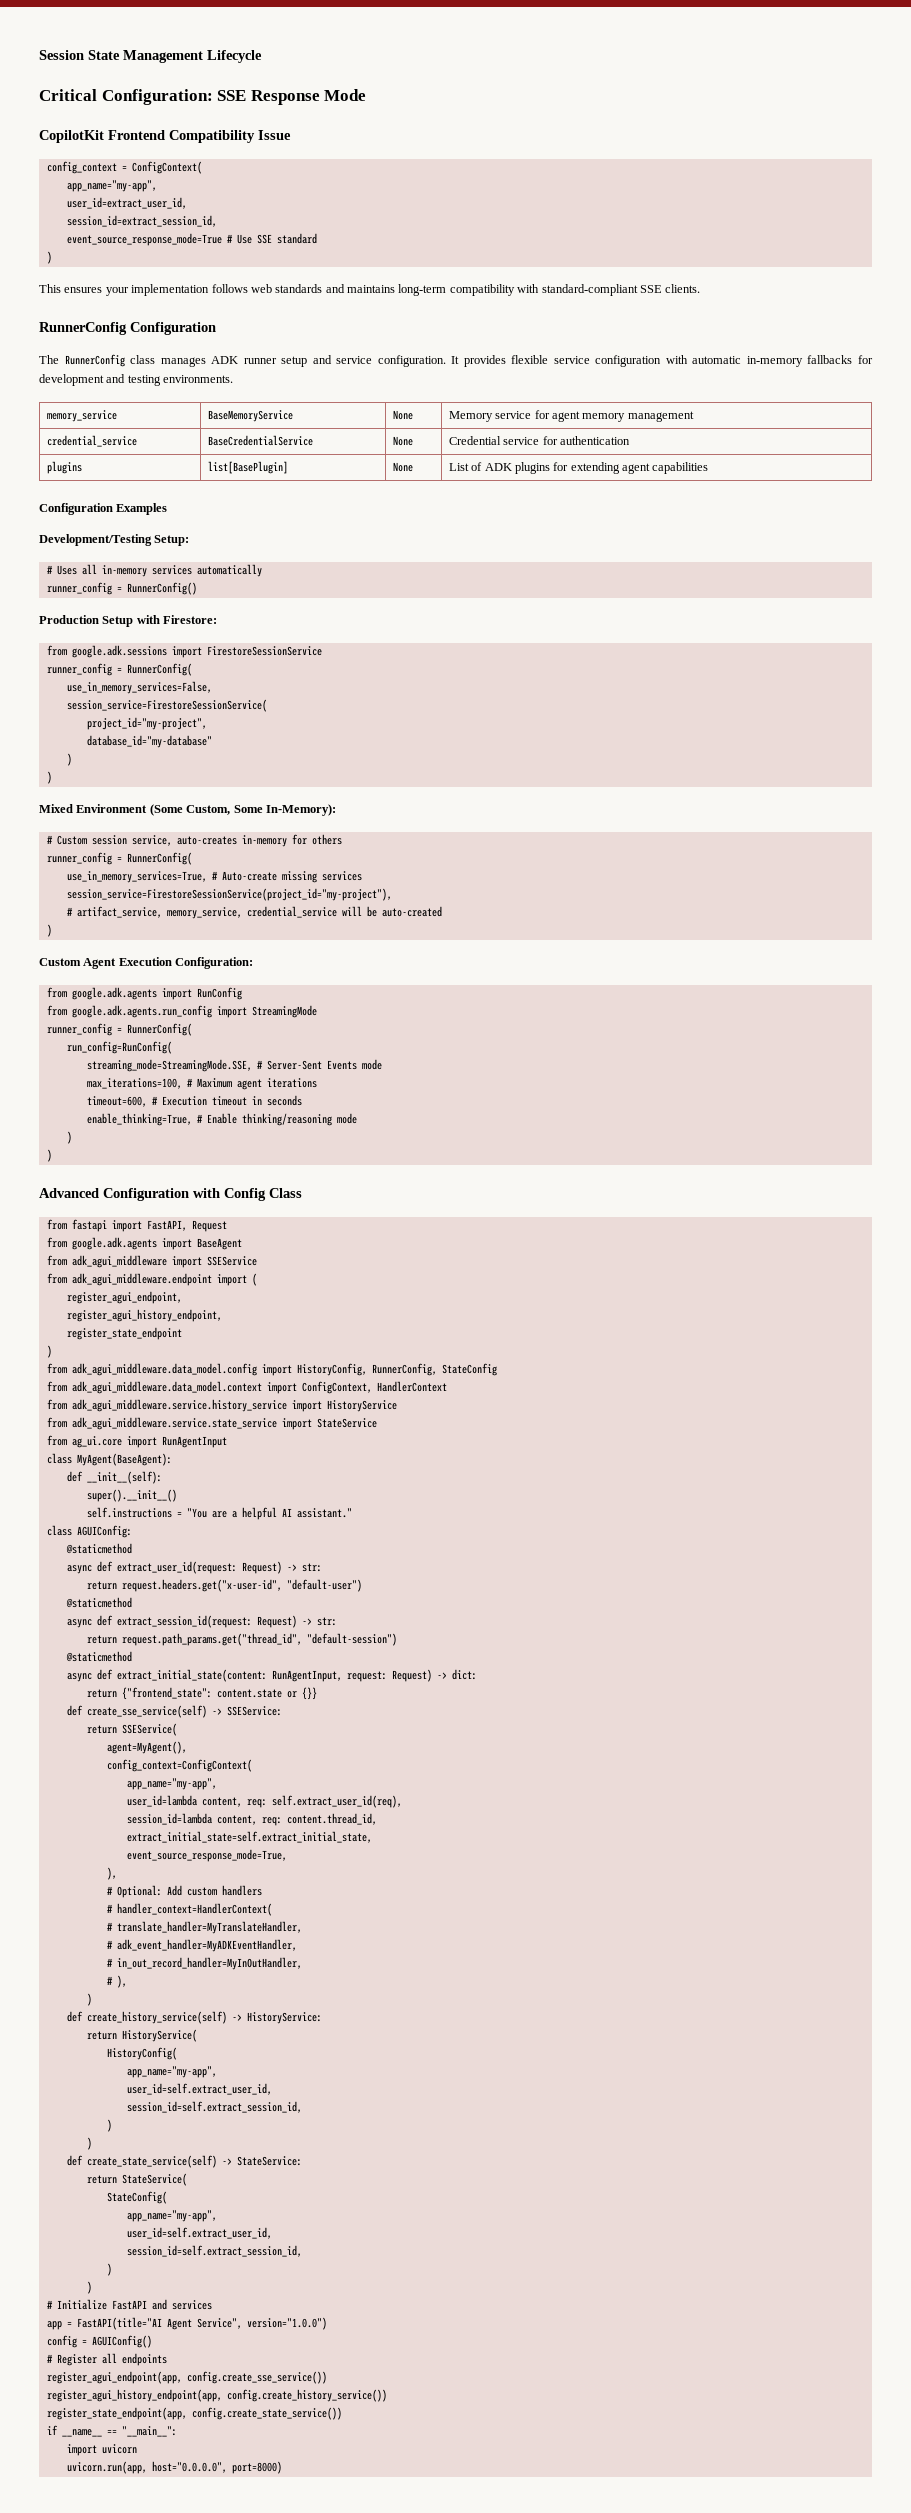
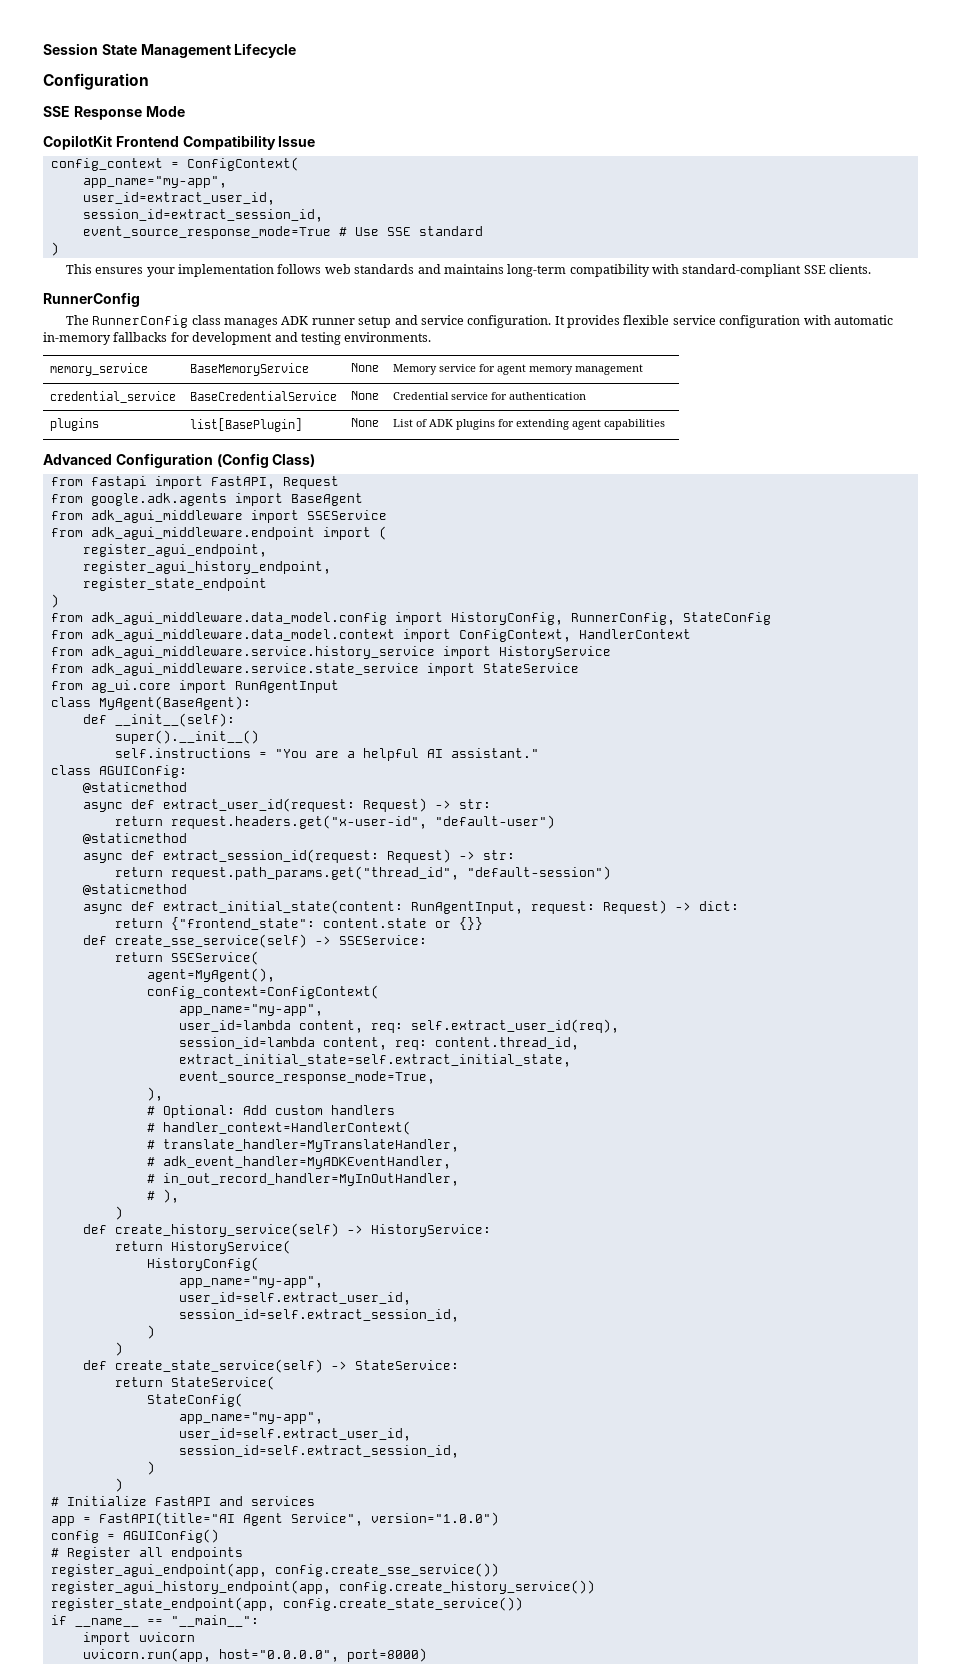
[39,89,213,105] Critical Configuration: -> [43,73,149,90] Configuration //
[130,322,216,335] Configuration -> (140, 299) none
[39,503,168,515] [39,534,190,546] [46,564,262,577] [46,582,197,595] [39,615,218,627] [46,645,322,658] [46,663,192,676] [66,681,212,694] [66,699,267,712] [86,717,207,730] [86,735,212,748] [66,753,72,766] [46,771,52,784] [39,804,336,816] [46,834,342,847] [46,852,192,865] [66,871,362,883] [66,888,392,901] [66,906,442,919] [46,924,52,937] [39,957,254,969] [46,987,242,1000] [46,1005,317,1018] [46,1023,192,1036] [66,1041,172,1054] [86,1059,382,1072] [86,1078,317,1090] [86,1095,302,1107] [86,1113,357,1126] [66,1131,72,1144] [46,1149,52,1162] // Configuration Examples // Development/Testing Setup: // # Uses all in-memory services automatically // runner_config = RunnerConfig() // Production Setup with Firestore: // from google.adk.sessions import FirestoreSessionService // runner_config = RunnerConfig( // use_in_memory_services=False, // session_service=FirestoreSessionService( // project_id="my-project", // database_id="my-database" // ) // ) // Mixed Environment (Some Custom, Some In-Memory): // # Custom session service, auto-creates in-memory for others // runner_config = RunnerConfig( // use_in_memory_services=True, # Auto-create missing services // session_service=FirestoreSessionService(project_id="my-project"), // # artifact_service, memory_service, credential_service will be auto-created // ) // Custom Agent Execution Configuration: // from google.adk.agents import RunConfig // from google.adk.agents.run_config import StreamingMode // runner_config = RunnerConfig( // run_config=RunConfig( // streaming_mode=StreamingMode.SSE, # Server-Sent Events mode // max_iterations=100, # Maximum agent iterations // timeout=600, # Execution timeout in seconds // enable_thinking=True, # Enable thinking/reasoning mode // ) // ) -> (665, 424) none
[193,1188,302,1201] with Config Class -> [216,453,316,468] (Config Class)

